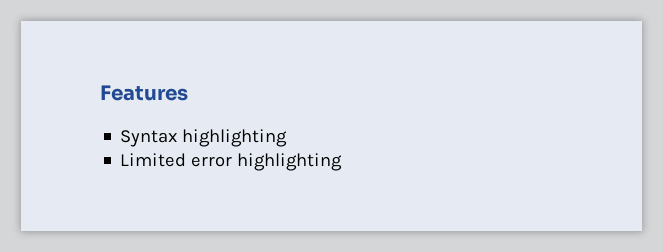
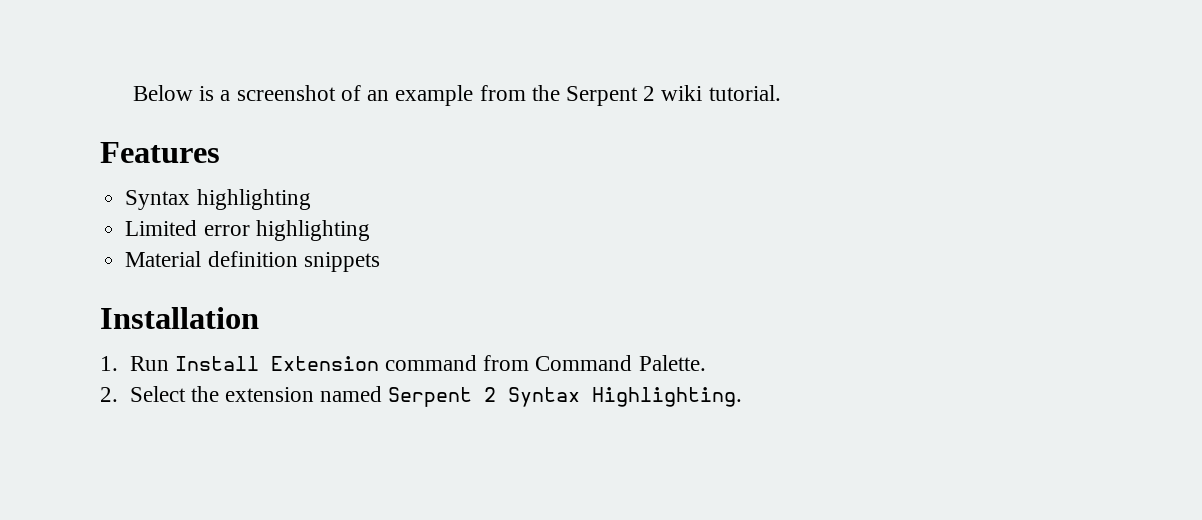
(100, 93) none -> [133,85,781,106] Below is a screenshot of an example from the Serpent 2 wiki tutorial. //
(343, 162) none -> [125,251,380,272] [100,307,259,329] [100,355,706,371] [100,386,743,407] // Material definition snippets // Installation // 1. Run Install Extension command from Command Palette. // 2. Select the extension named Serpent 2 Syntax Highlighting.

